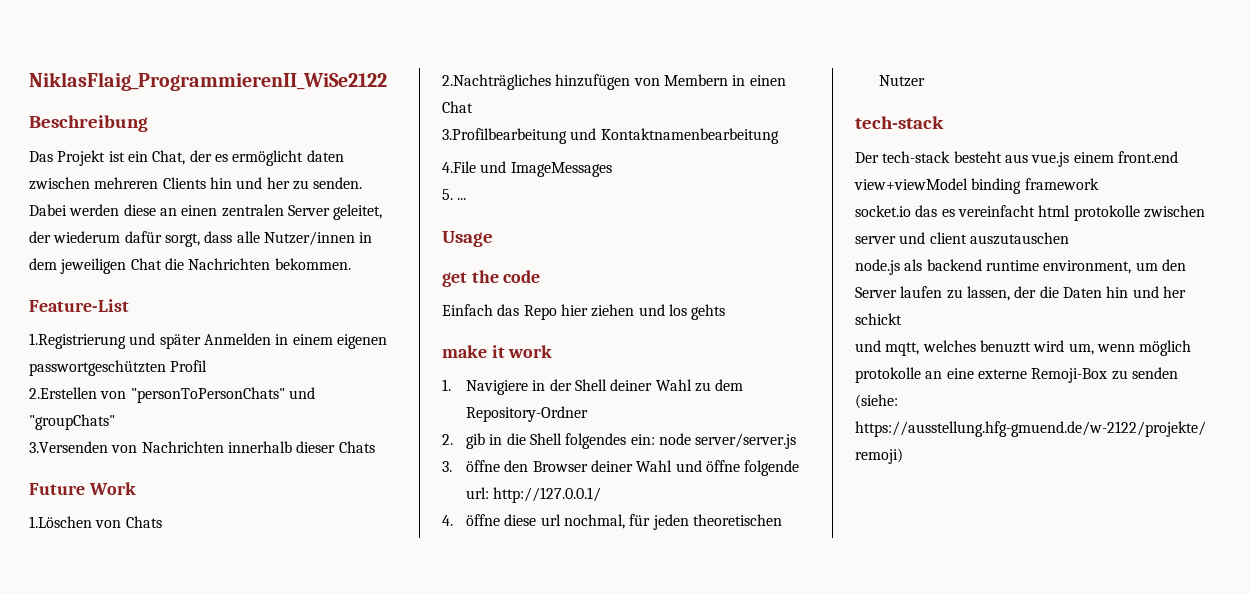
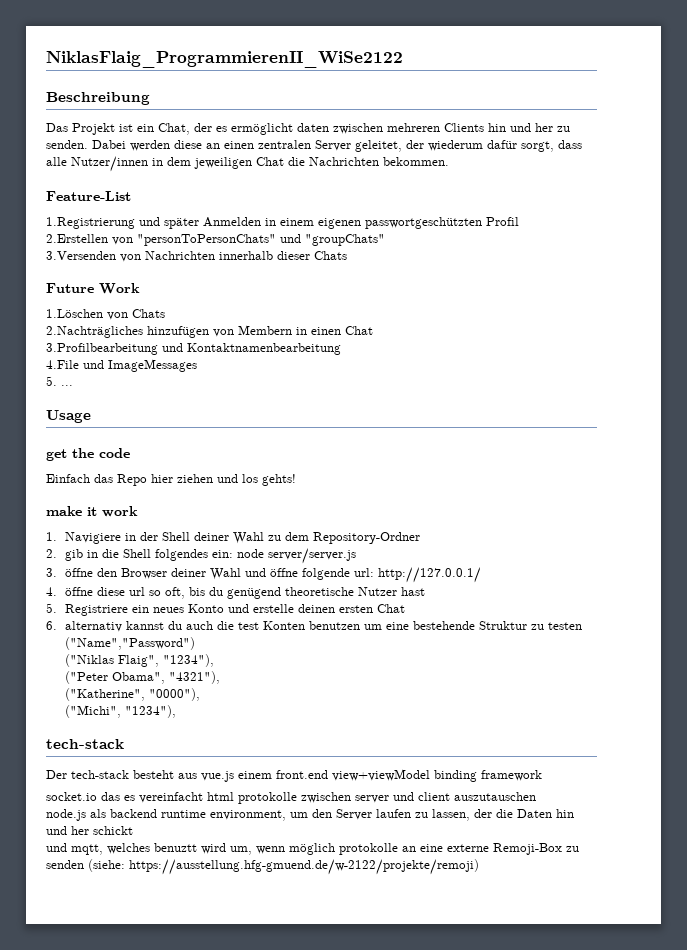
[691,304,726,320] gehts -> [262,474,296,486] gehts!
[563,514,782,530] [879,75,926,87] nochmal, für jeden theoretischen Nutzer -> [148,587,425,599] [46,603,405,616] [46,621,582,632] [64,637,195,650] [64,654,214,667] [64,671,220,684] [64,688,200,701] [64,705,176,718] so oft, bis du genügend theoretische Nutzer hast // 5. Registriere ein neues Konto und erstelle deinen ersten Chat // 6. alternativ kannst du auch die test Konten benutzen um eine bestehende Struktur zu testen ("Name","Password") // ("Niklas Flaig", "1234"), // ("Peter Obama", "4321"), // ("Katherine", "0000"), // ("Michi", "1234"),

